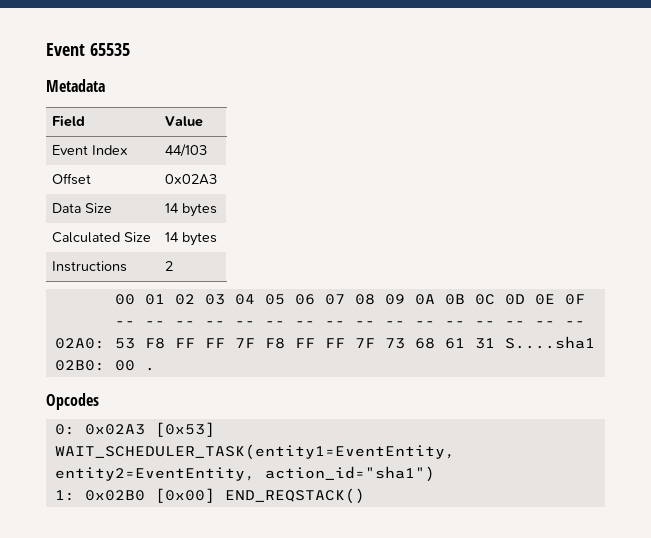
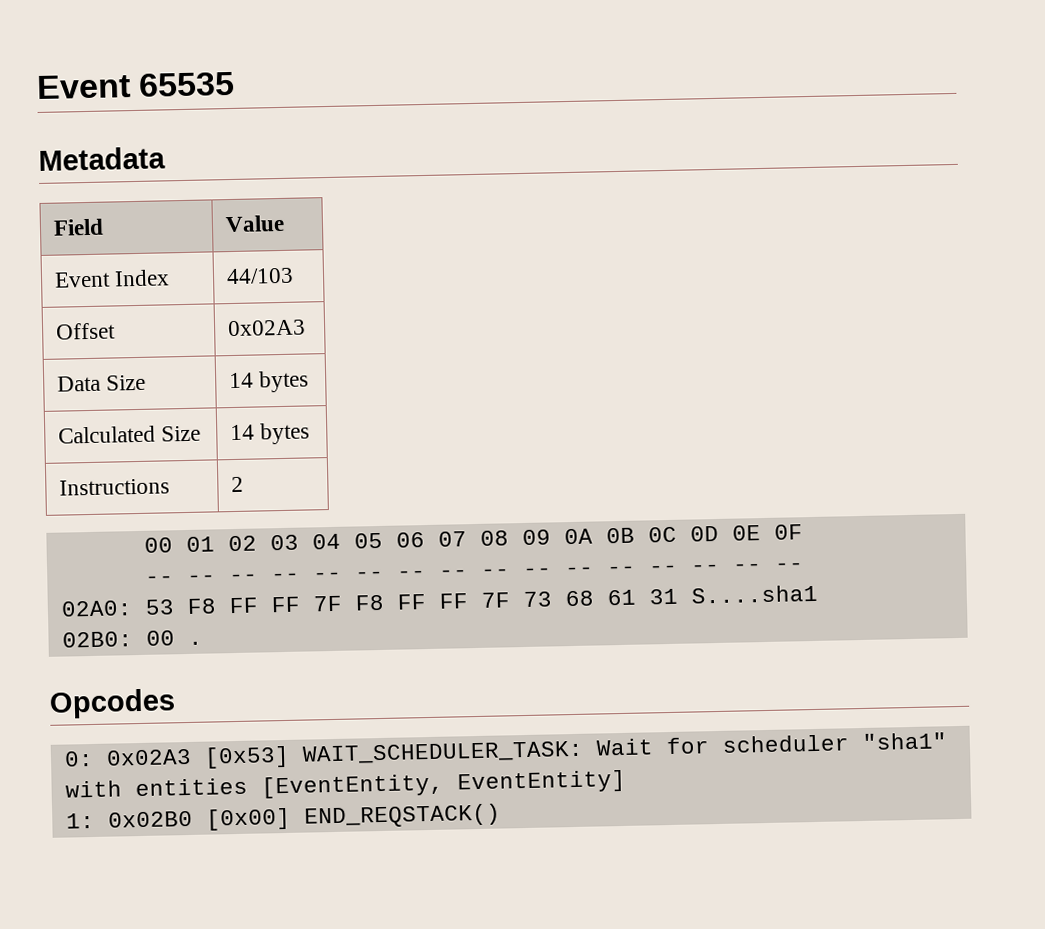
[54,444,455,460] [54,466,435,482] WAIT_SCHEDULER_TASK(entity1=EventEntity, entity2=EventEntity, action_id="sha1") -> [301,732,947,765] [64,769,626,799] WAIT_SCHEDULER_TASK: Wait for scheduler "sha1" with entities [EventEntity, EventEntity]

